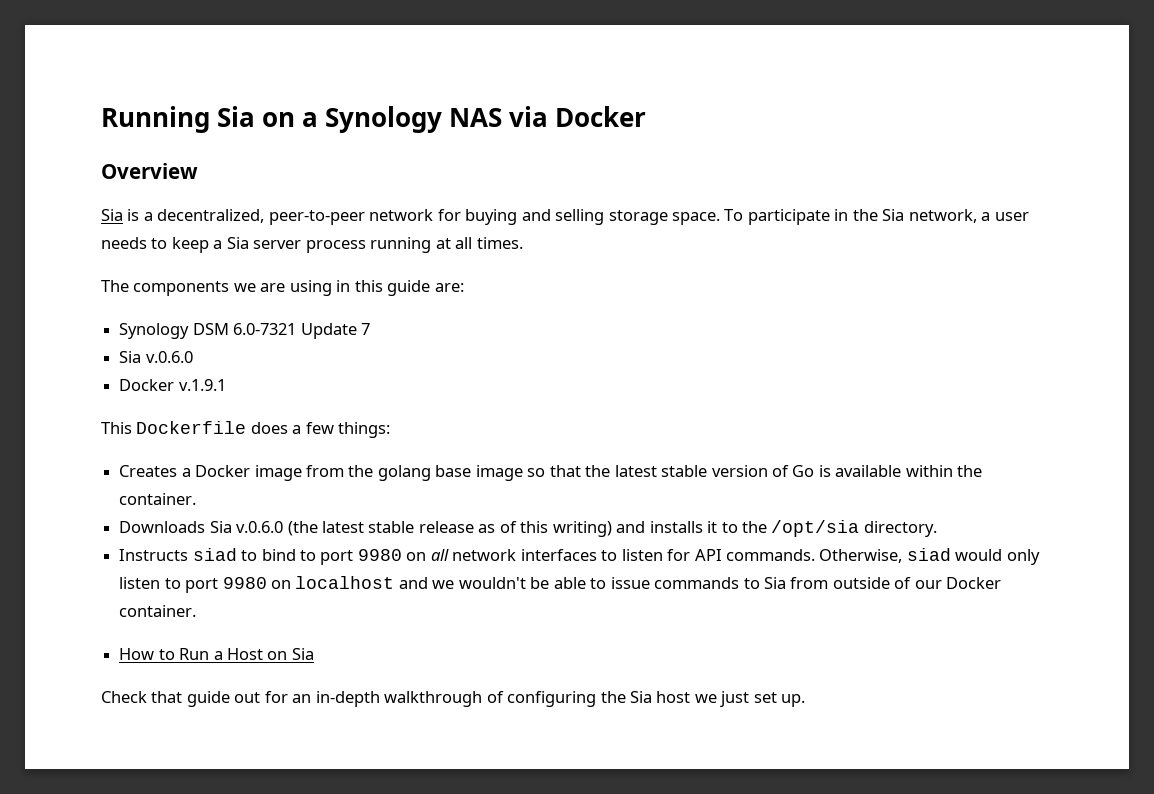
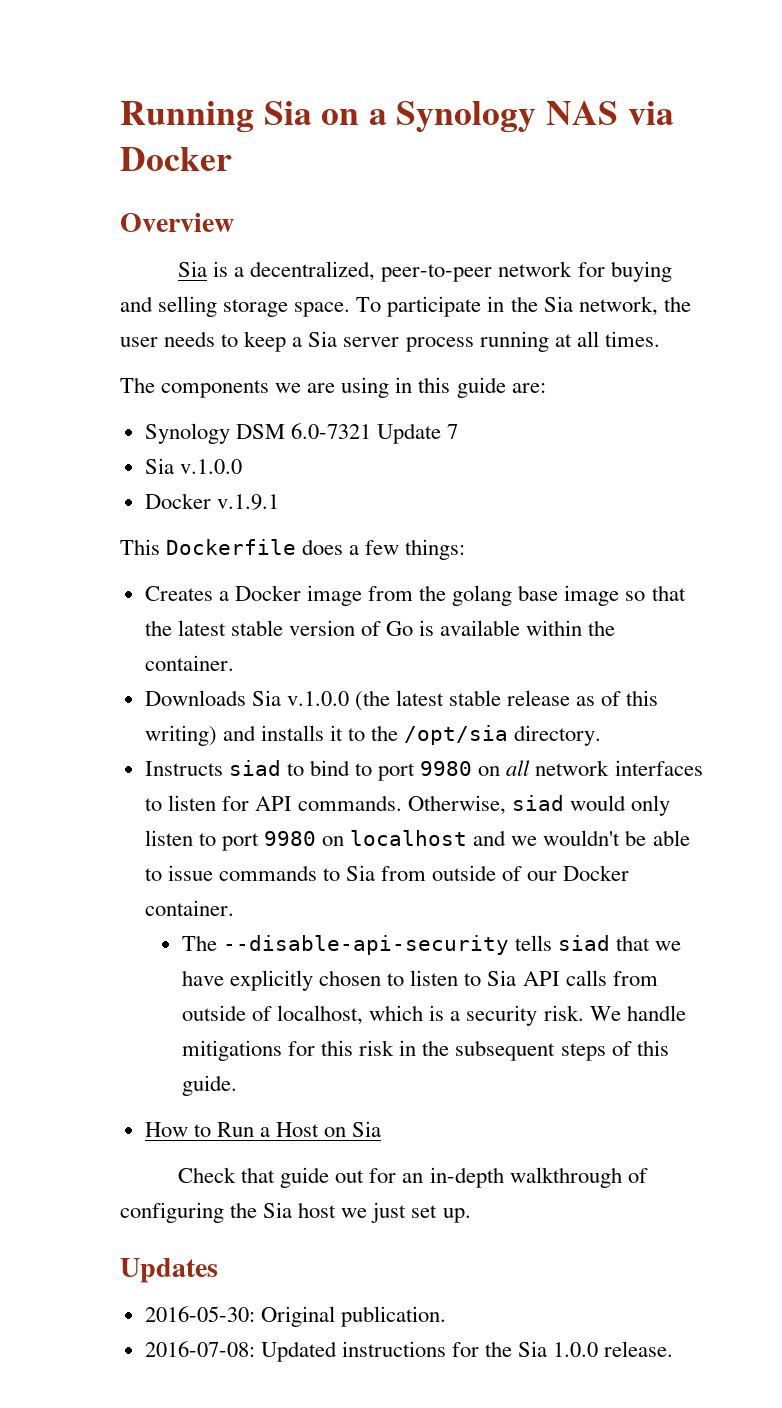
[981,212,991,221] a -> [663,296,691,312] the
[145,351,193,363] v.0.6.0 -> [179,459,242,474] v.1.0.0
[236,521,284,533] v.0.6.0 -> [286,691,349,706] v.1.0.0
(197, 611) none -> [182,935,682,955] [182,970,658,991] [182,1005,686,1026] [182,1040,669,1061] [182,1075,238,1096] // The --disable-api-security tells siad that we have explicitly chosen to listen to Sia API calls from outside of localhost, which is a security risk. We handle mitigations for this risk in the subsequent steps of this guide.
(806, 700) none -> [120,1258,218,1283] [144,1306,446,1327] [144,1341,674,1362] // Updates // 2016-05-30: Original publication. // 2016-07-08: Updated instructions for the Sia 1.0.0 release.

